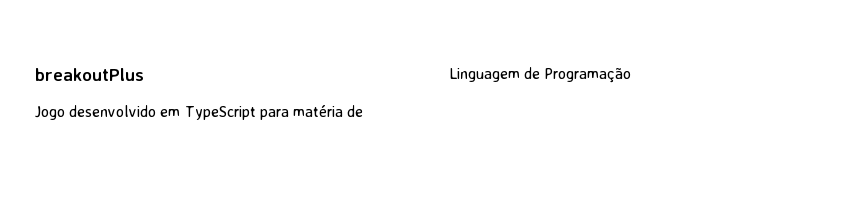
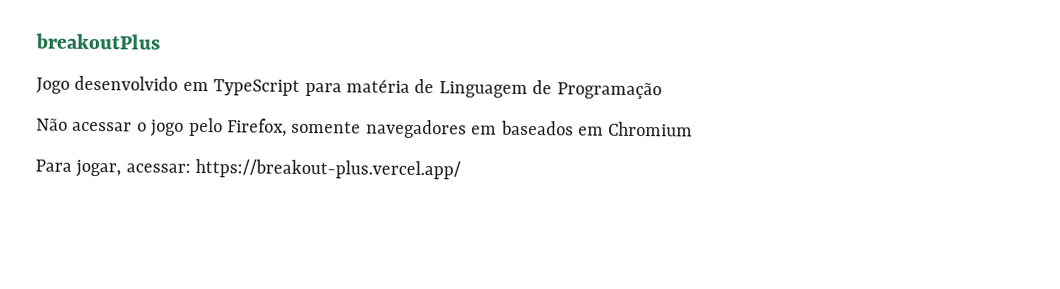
(632, 75) none -> [36,117,694,139] [35,158,462,180] // Não acessar o jogo pelo Firefox, somente navegadores em baseados em Chromium // Para jogar, acessar: https://breakout-plus.vercel.app/

